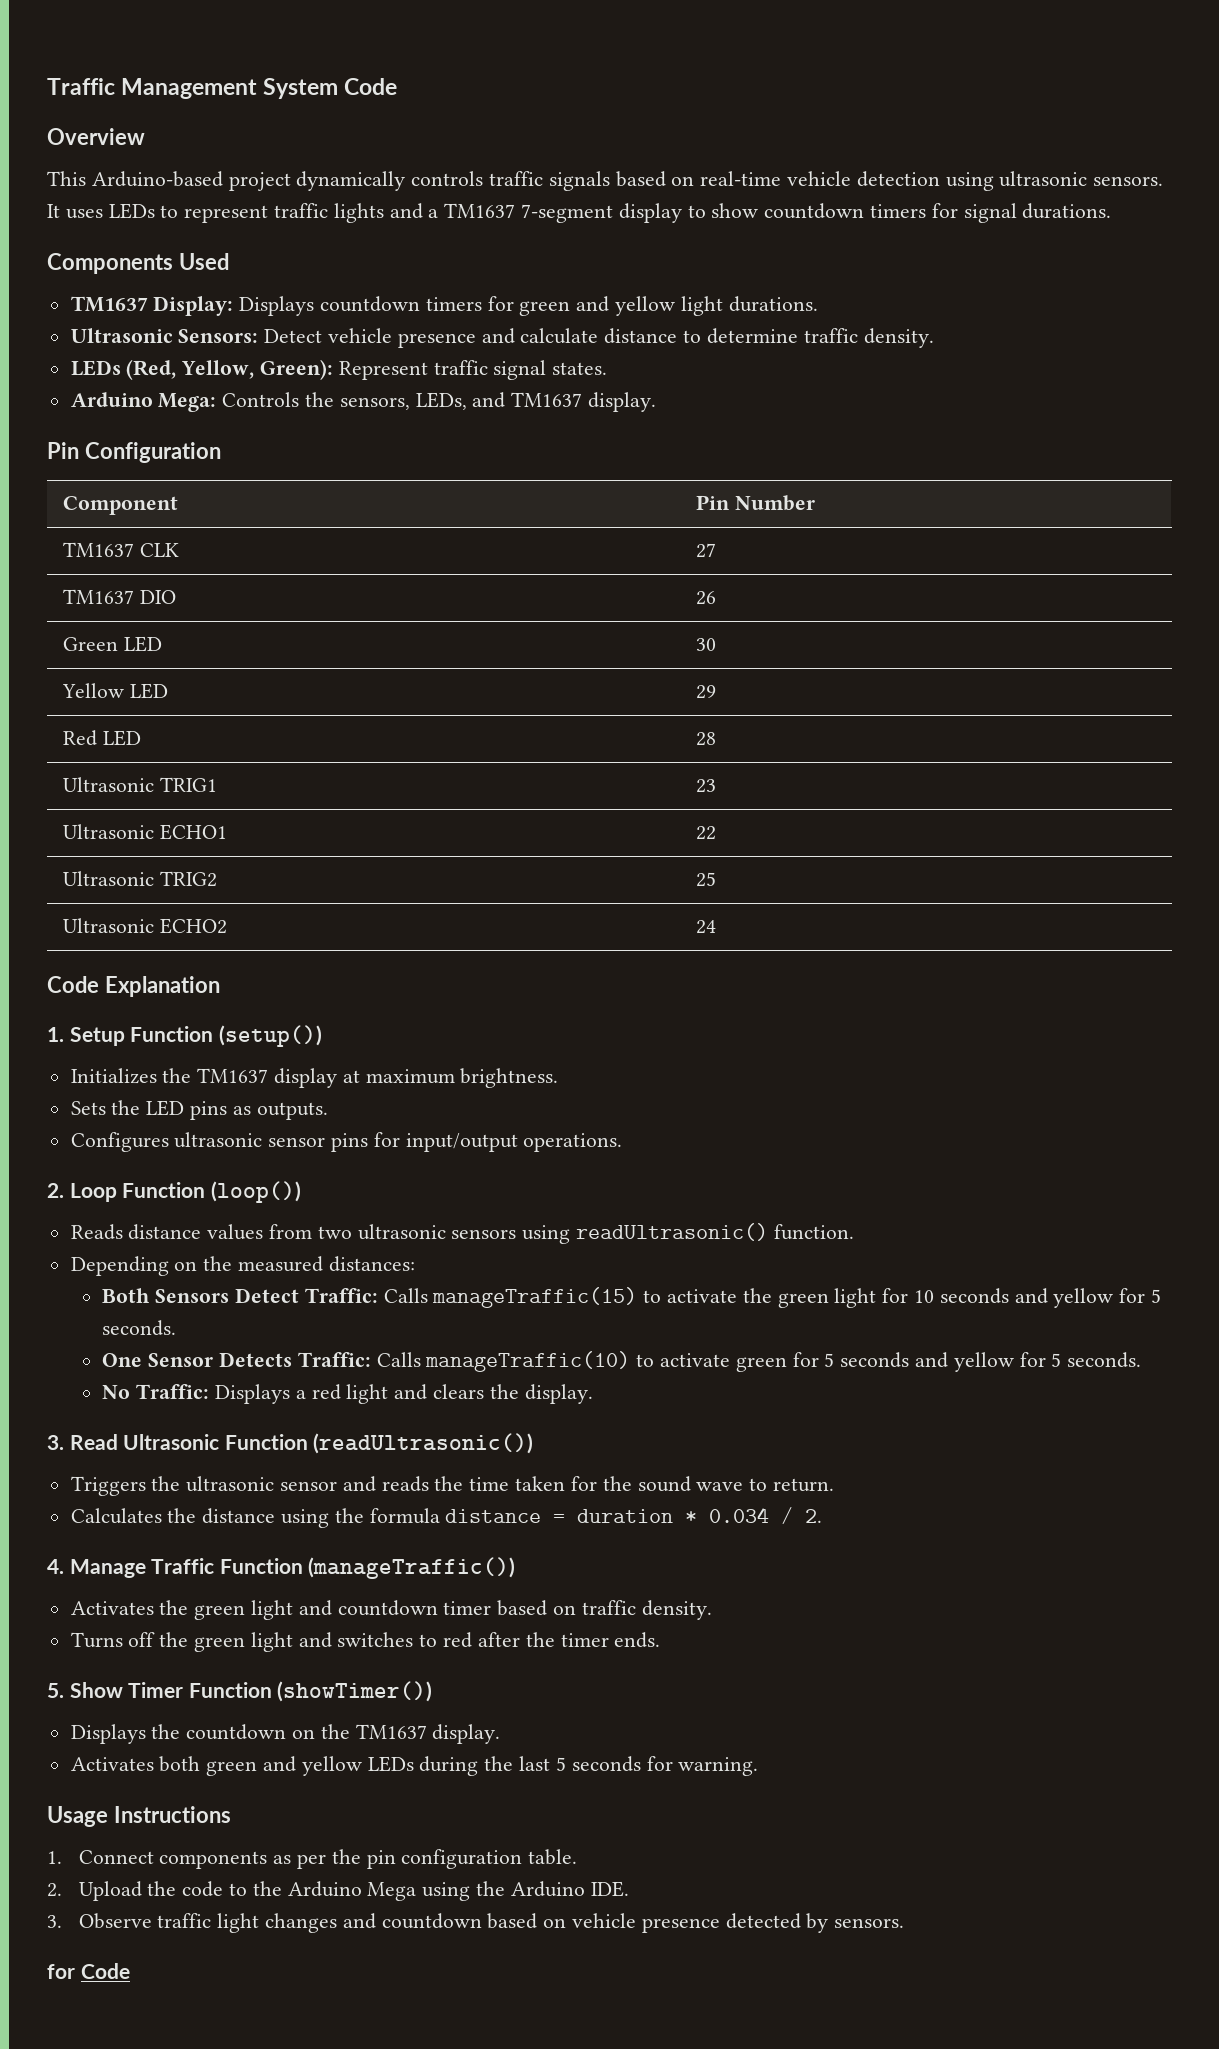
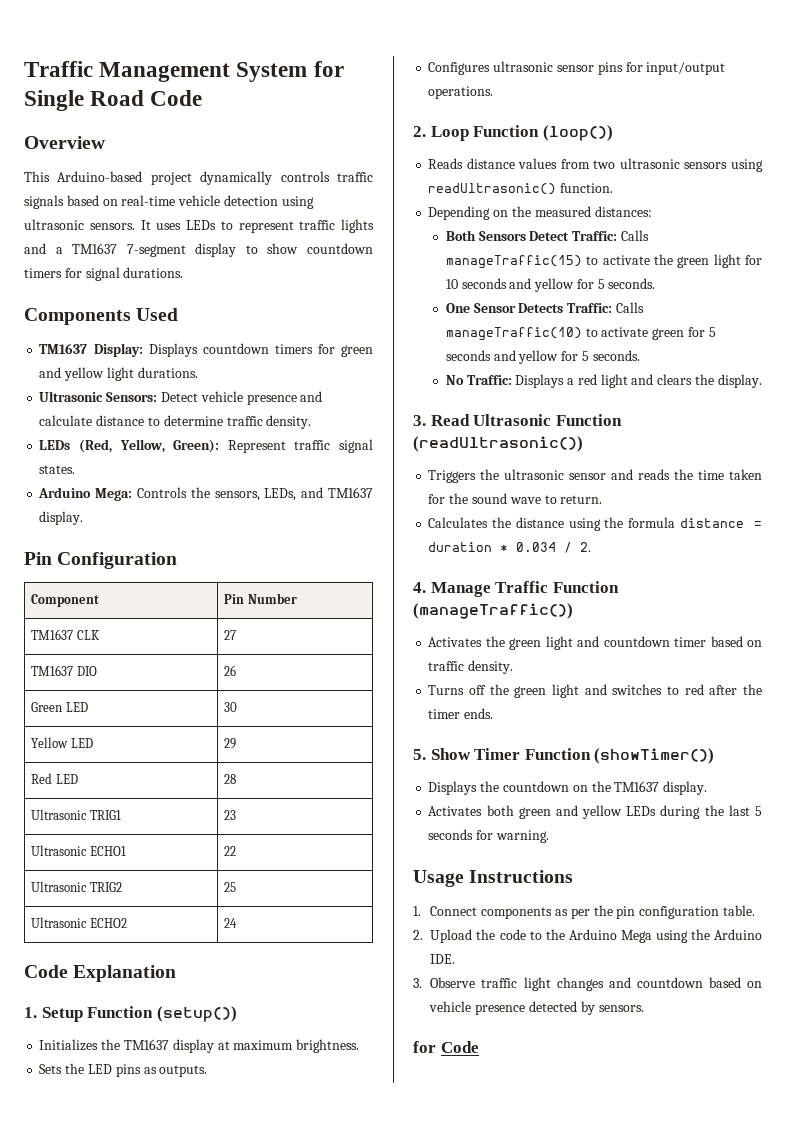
(339, 88) none -> [313,61,344,77] [24,90,145,111] for Single Road

